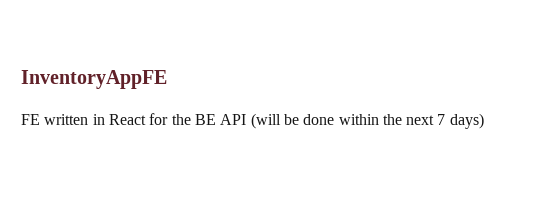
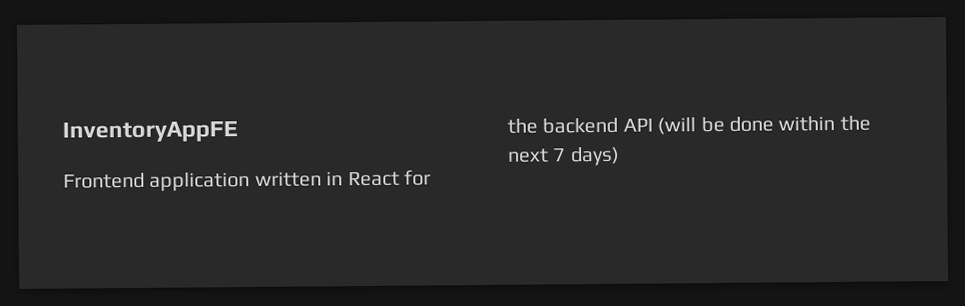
[21,114,40,125] FE -> [63,171,251,192] Frontend application
[194,114,216,125] BE -> [542,117,619,134] backend

